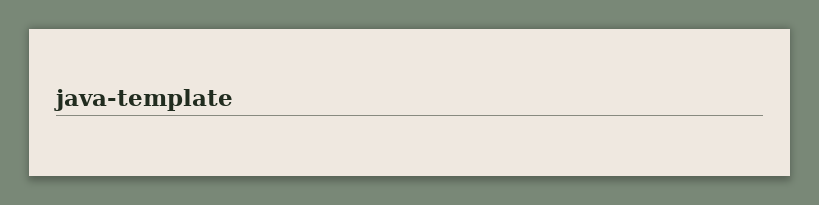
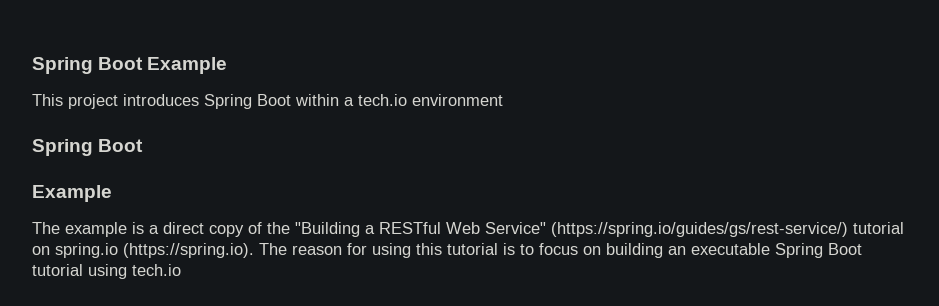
[54,89,233,111] java-template -> [32,57,228,74] [32,94,503,109] [32,139,144,156] [32,185,112,202] [32,222,904,237] [32,243,862,258] [32,264,181,279] Spring Boot Example // This project introduces Spring Boot within a tech.io environment // Spring Boot // Example // The example is a direct copy of the "Building a RESTful Web Service" (https://spring.io/guides/gs/rest-service/) tutorial on spring.io (https://spring.io). The reason for using this tutorial is to focus on building an executable Spring Boot tutorial using tech.io

